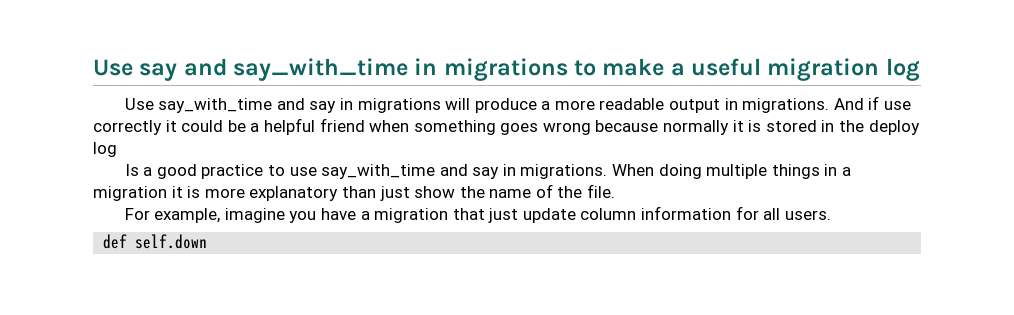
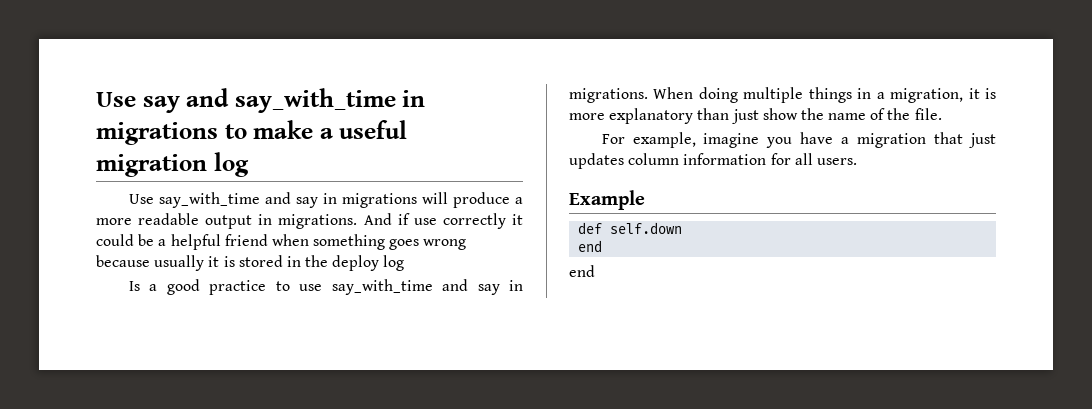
[663,120,730,135] normally -> [154,255,205,271] usually
[93,186,167,201] migration -> [890,88,964,103] migration,
[522,208,576,223] update -> [569,153,624,169] updates
(831, 215) none -> [569,190,645,210] // Example
(208, 241) none -> [578,240,603,252] [569,265,595,277] // end // end

